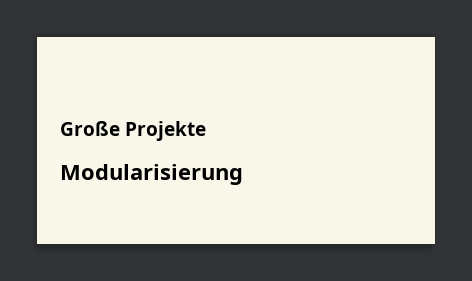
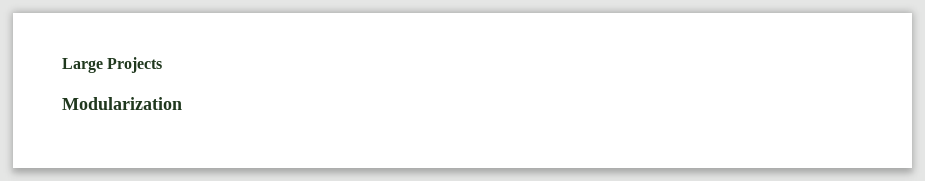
[60,121,207,141] [60,164,243,185] Große Projekte // Modularisierung -> [62,57,163,73] [62,97,182,110] Large Projects // Modularization

